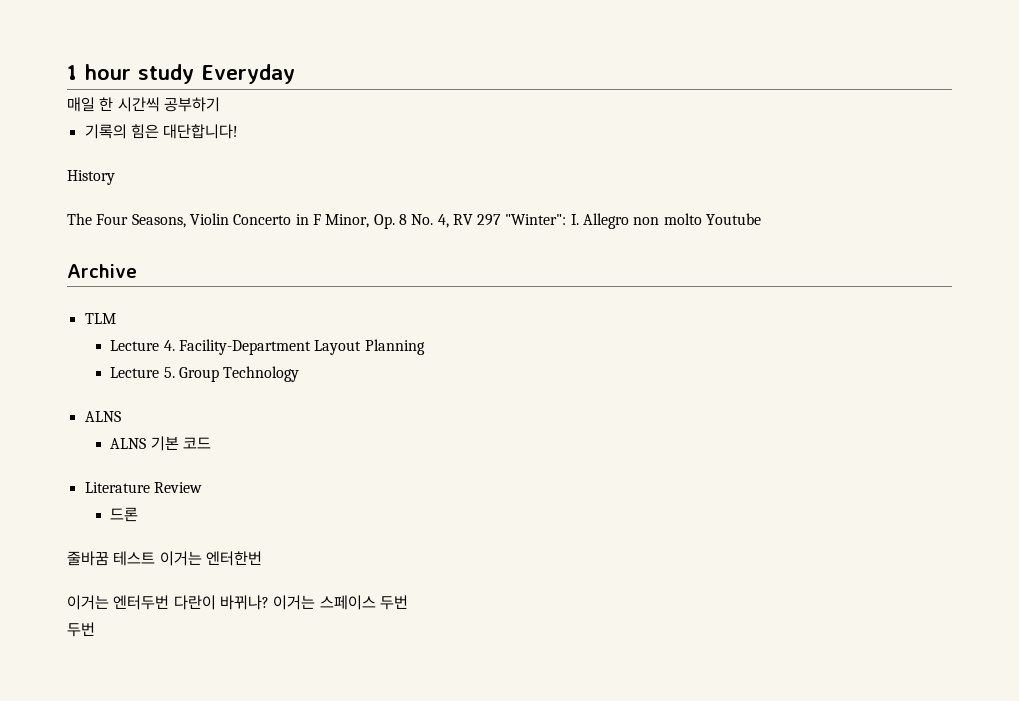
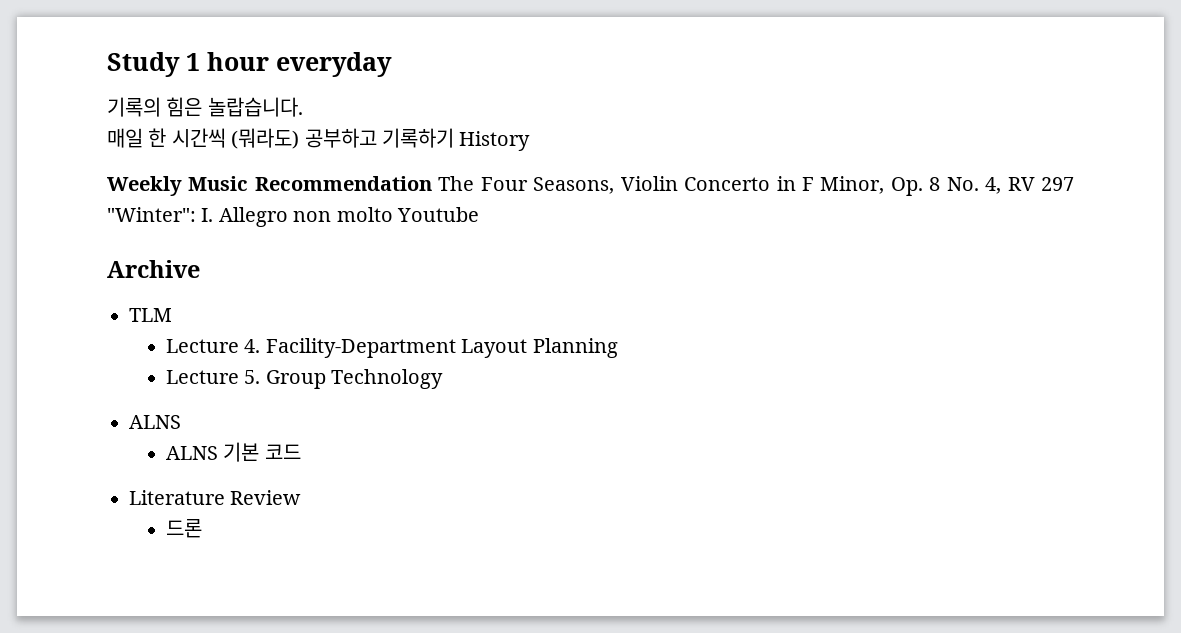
(67, 72) none -> [107,52,180,77] Study
[138,64,295,84] study Everyday -> [276,52,392,77] [107,97,303,117] everyday // 기록의 힘은 놀랍습니다.
[163,97,220,112] [84,124,239,139] [67,170,115,185] 공부하기 // 기록의 힘은 대단합니다! // History // -> [231,128,531,151] [107,176,432,196] (뭐라도) 공부하고 기록하기 History // Weekly Music Recommendation
[67,551,262,566] [67,595,408,610] [67,622,95,637] // 줄바꿈 테스트 이거는 엔터한번 // 이거는 엔터두번 다란이 바뀌나? 이거는 스페이스 두번 // 두번 -> (202, 528) none

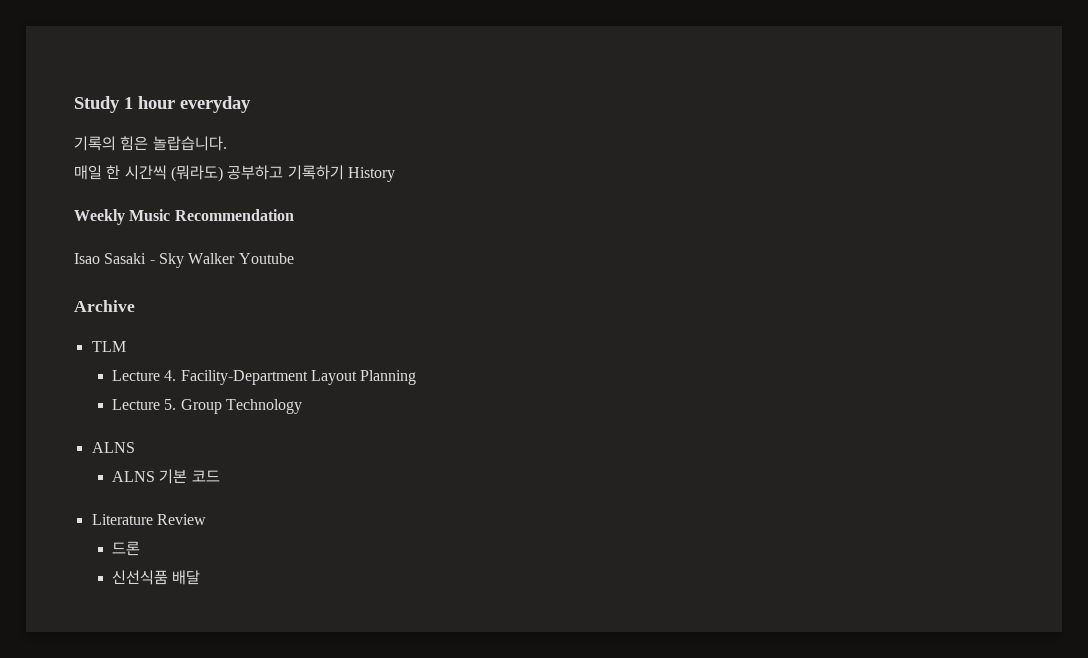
[438,176,1074,196] [107,207,393,227] The Four Seasons, Violin Concerto in F Minor, Op. 8 No. 4, RV 297 "Winter": I. Allegro non molto -> [74,253,236,268] // Isao Sasaki - Sky Walker
(202, 528) none -> [112,570,201,585] // 신선식품 배달

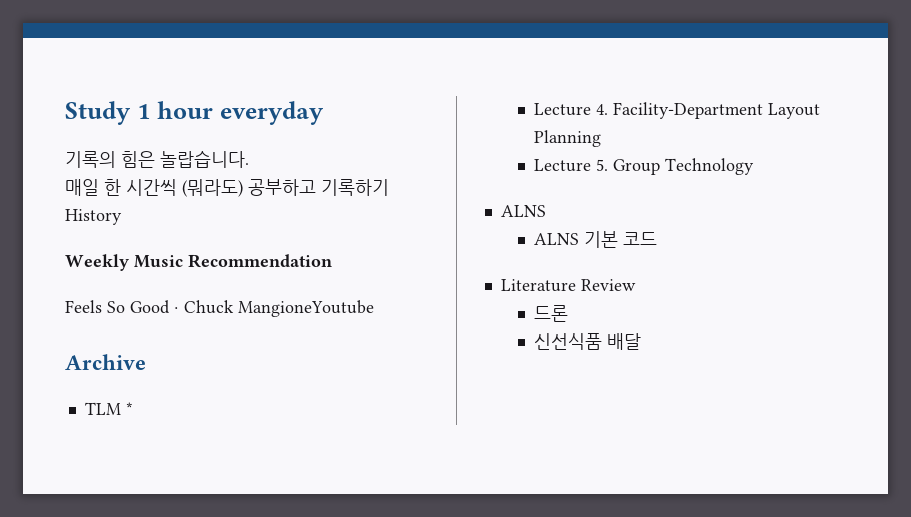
[74,253,294,268] Isao Sasaki - Sky Walker Youtube -> [65,300,374,317] Feels So Good · Chuck MangioneYoutube
(126, 346) none -> [125,402,133,415] *

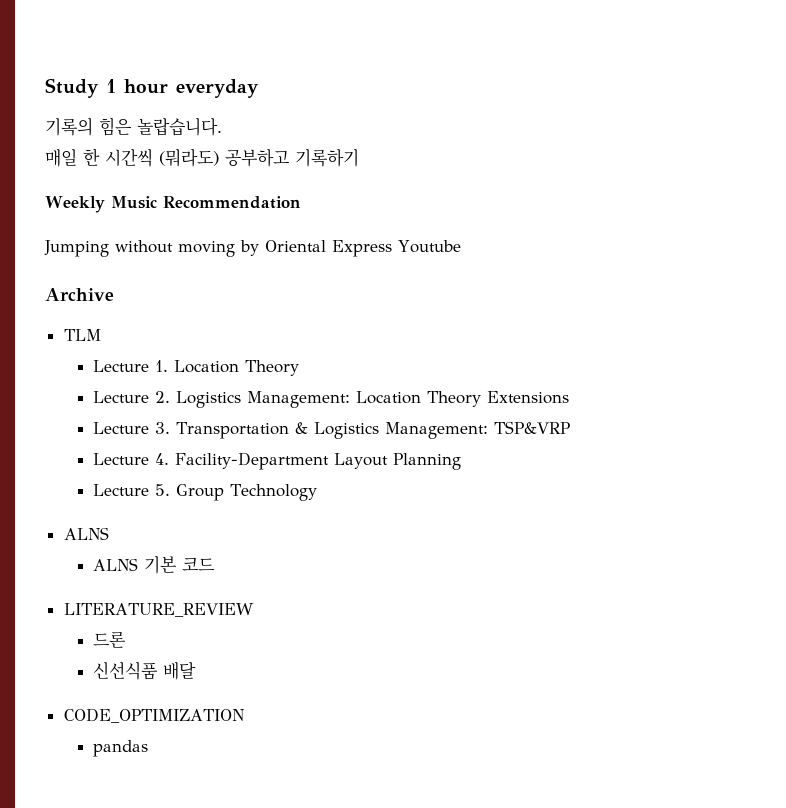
[65,209,122,225] History -> (359, 158) none
[65,300,374,317] [65,354,146,370] [84,402,133,415] Feels So Good · Chuck MangioneYoutube // Archive // TLM * -> [44,240,461,257] [45,288,114,301] [63,329,101,341] [93,360,300,376] [93,391,570,408] [93,421,571,439] Jumping without moving by Oriental Express Youtube // Archive // TLM // Lecture 1. Location Theory // Lecture 2. Logistics Management: Location Theory Extensions // Lecture 3. Transportation & Logistics Management: TSP&VRP
[500,279,636,292] Literature Review -> [63,603,254,617] LITERATURE_REVIEW
(642, 341) none -> [63,708,245,723] [93,740,149,757] // CODE_OPTIMIZATION // pandas

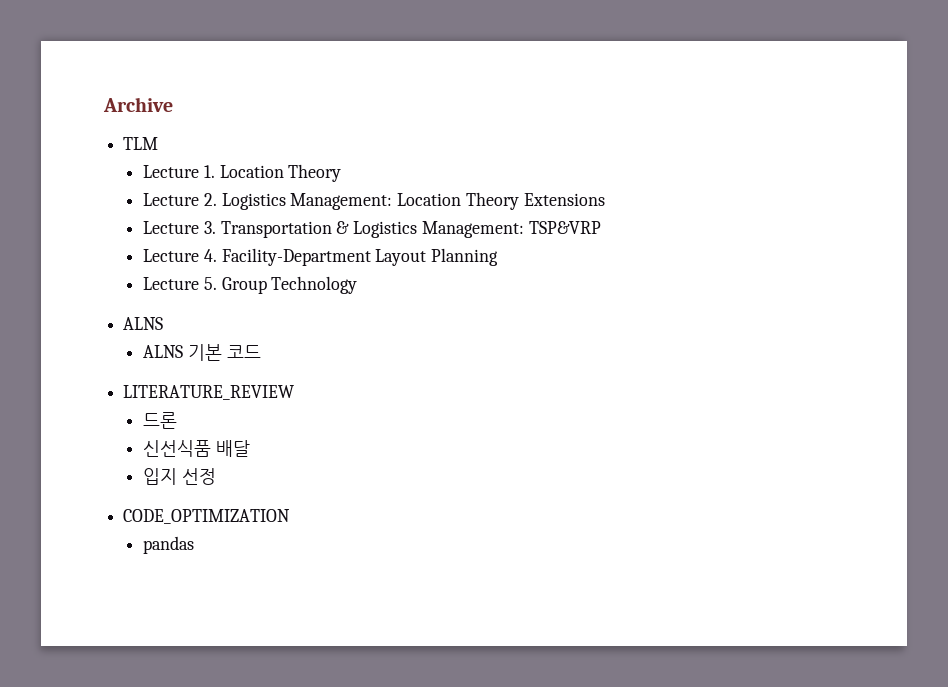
[45,78,259,98] [45,117,222,136] [45,148,359,167] [45,196,301,213] [44,240,461,257] Study 1 hour everyday // 기록의 힘은 놀랍습니다. // 매일 한 시간씩 (뭐라도) 공부하고 기록하기 // Weekly Music Recommendation // Jumping without moving by Oriental Express Youtube // -> (103, 104) none
(197, 671) none -> [143,468,216,485] // 입지 선정

